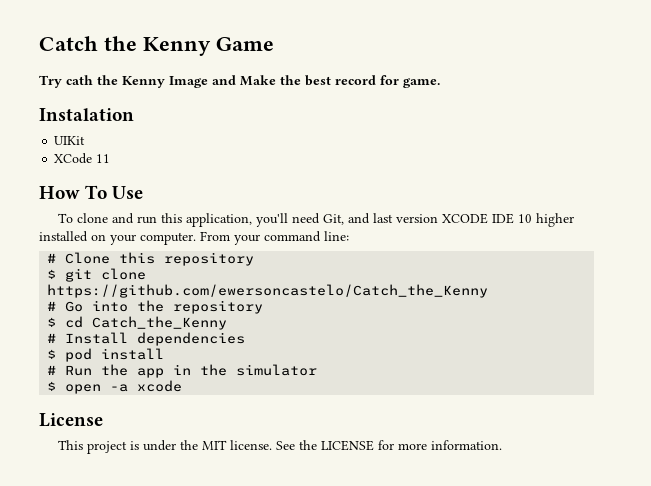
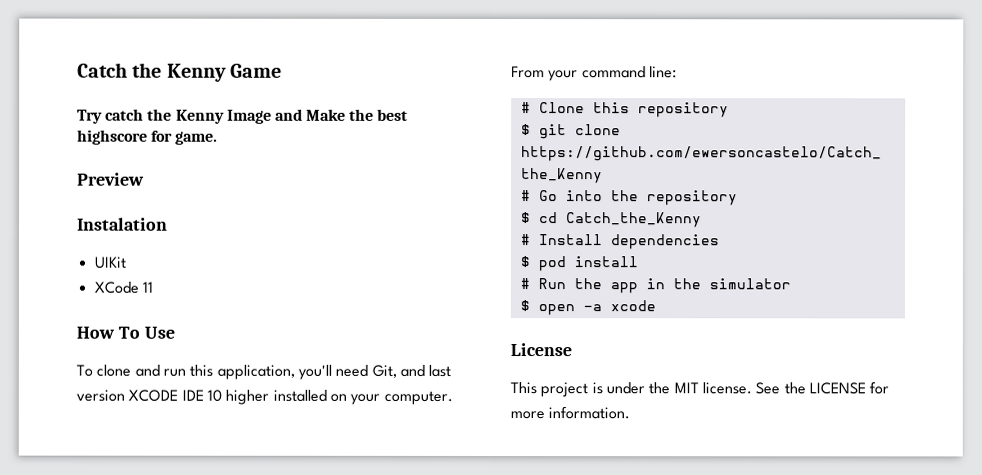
[66,75,93,85] cath -> [105,108,145,121] catch
[335,75,376,85] record -> [77,129,148,145] highscore
(440, 83) none -> [77,172,145,186] // Preview

